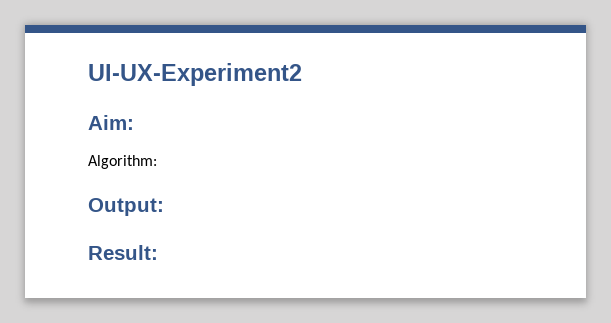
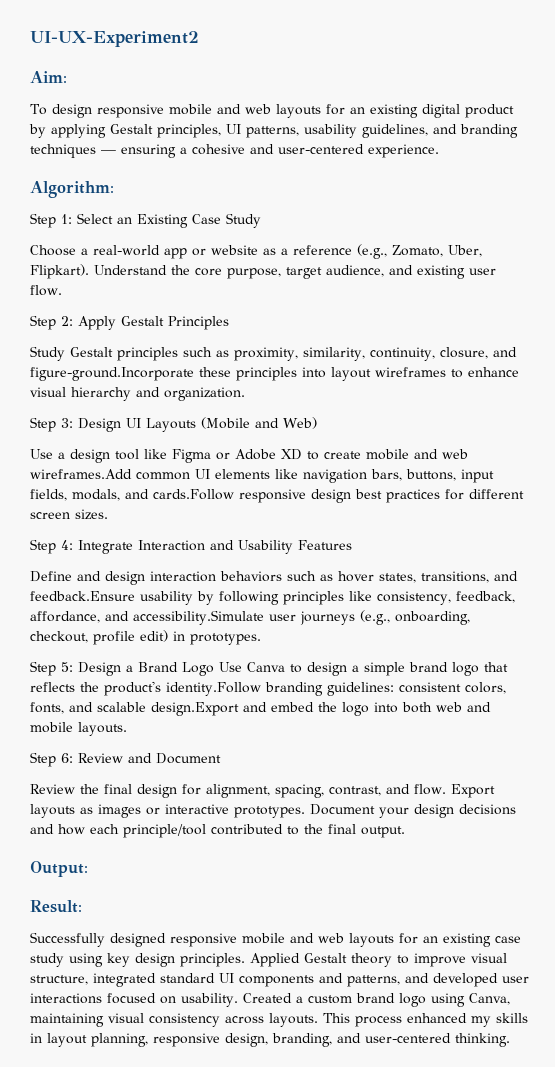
[88,155,157,169] [88,198,164,216] [88,245,158,260] Algorithm: // Output: // Result: -> [30,104,514,118] [29,124,518,138] [30,144,439,158] [30,181,114,198] [30,213,261,228] [30,244,482,259] [30,264,496,279] [30,285,62,296] [30,315,229,330] [30,346,517,361] [30,367,519,381] [30,387,245,401] [30,417,317,432] [30,449,468,463] [30,469,494,483] [30,489,524,503] [30,509,108,520] [30,539,352,554] [30,571,518,585] [30,591,515,605] [30,610,470,625] [30,630,261,645] [30,661,508,676] [30,681,506,696] [30,702,491,716] [30,722,127,736] [30,752,221,767] [30,784,495,798] [30,804,516,818] [30,824,405,838] [30,861,88,877] [30,900,82,913] [30,932,521,947] [30,953,507,967] [30,973,529,987] [30,993,510,1007] [30,1013,528,1027] [30,1033,510,1047] To design responsive mobile and web layouts for an existing digital product by applying Gestalt principles, UI patterns, usability guidelines, and branding techniques — ensuring a cohesive and user-centered experience. // Algorithm: // Step 1: Select an Existing Case Study // Choose a real-world app or website as a reference (e.g., Zomato, Uber, Flipkart). Understand the core purpose, target audience, and existing user flow. // Step 2: Apply Gestalt Principles // Study Gestalt principles such as proximity, similarity, continuity, closure, and figure-ground.Incorporate these principles into layout wireframes to enhance visual hierarchy and organization. // Step 3: Design UI Layouts (Mobile and Web) // Use a design tool like Figma or Adobe XD to create mobile and web wireframes.Add common UI elements like navigation bars, buttons, input fields, modals, and cards.Follow responsive design best practices for different screen sizes. // Step 4: Integrate Interaction and Usability Features // Define and design interaction behaviors such as hover states, transitions, and feedback.Ensure usability by following principles like consistency, feedback, affordance, and accessibility.Simulate user journeys (e.g., onboarding, checkout, profile edit) in prototypes. // Step 5: Design a Brand Logo Use Canva to design a simple brand logo that reflects the product's identity.Follow branding guidelines: consistent colors, fonts, and scalable design.Export and embed the logo into both web and mobile layouts. // Step 6: Review and Document // Review the final design for alignment, spacing, contrast, and flow. Export layouts as images or interactive prototypes. Document your design decisions and how each principle/tool contributed to the final output. // Output: // Result: // Successfully designed responsive mobile and web layouts for an existing case study using key design principles. Applied Gestalt theory to improve visual structure, integrated standard UI components and patterns, and developed user interactions focused on usability. Created a custom brand logo using Canva, maintaining visual consistency across layouts. This process enhanced my skills in layout planning, responsive design, branding, and user-centered thinking.

